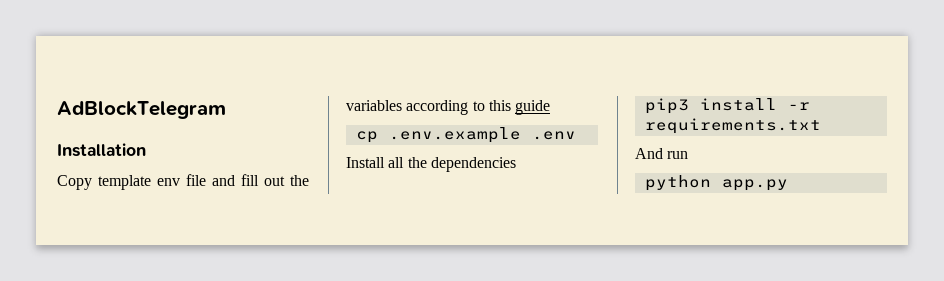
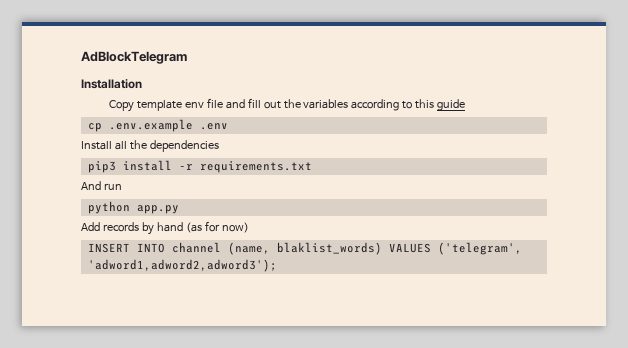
(788, 185) none -> [81,221,249,235] [87,242,522,255] [87,259,277,272] // Add records by hand (as for now) // INSERT INTO channel (name, blaklist_words) VALUES ('telegram', 'adword1,adword2,adword3');

